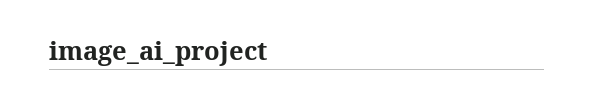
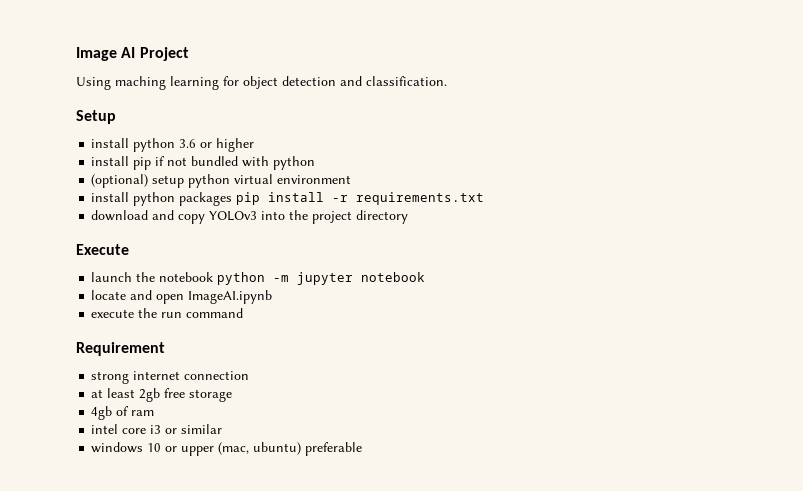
[49,41,267,66] image_ai_project -> [76,47,189,61] [76,76,447,90] [76,110,116,124] [91,138,255,152] [91,156,316,170] [91,174,352,188] [91,192,485,206] [91,210,409,224] [76,244,129,255] [91,272,426,285] [91,290,273,304] [91,308,244,318] [76,342,165,356] [91,371,250,384] [91,388,233,402] [91,406,155,420] [91,424,223,434] [91,442,363,456] Image AI Project // Using maching learning for object detection and classification. // Setup // install python 3.6 or higher // install pip if not bundled with python // (optional) setup python virtual environment // install python packages pip install -r requirements.txt // download and copy YOLOv3 into the project directory // Execute // launch the notebook python -m jupyter notebook // locate and open ImageAI.ipynb // execute the run command // Requirement // strong internet connection // at least 2gb free storage // 4gb of ram // intel core i3 or similar // windows 10 or upper (mac, ubuntu) preferable

